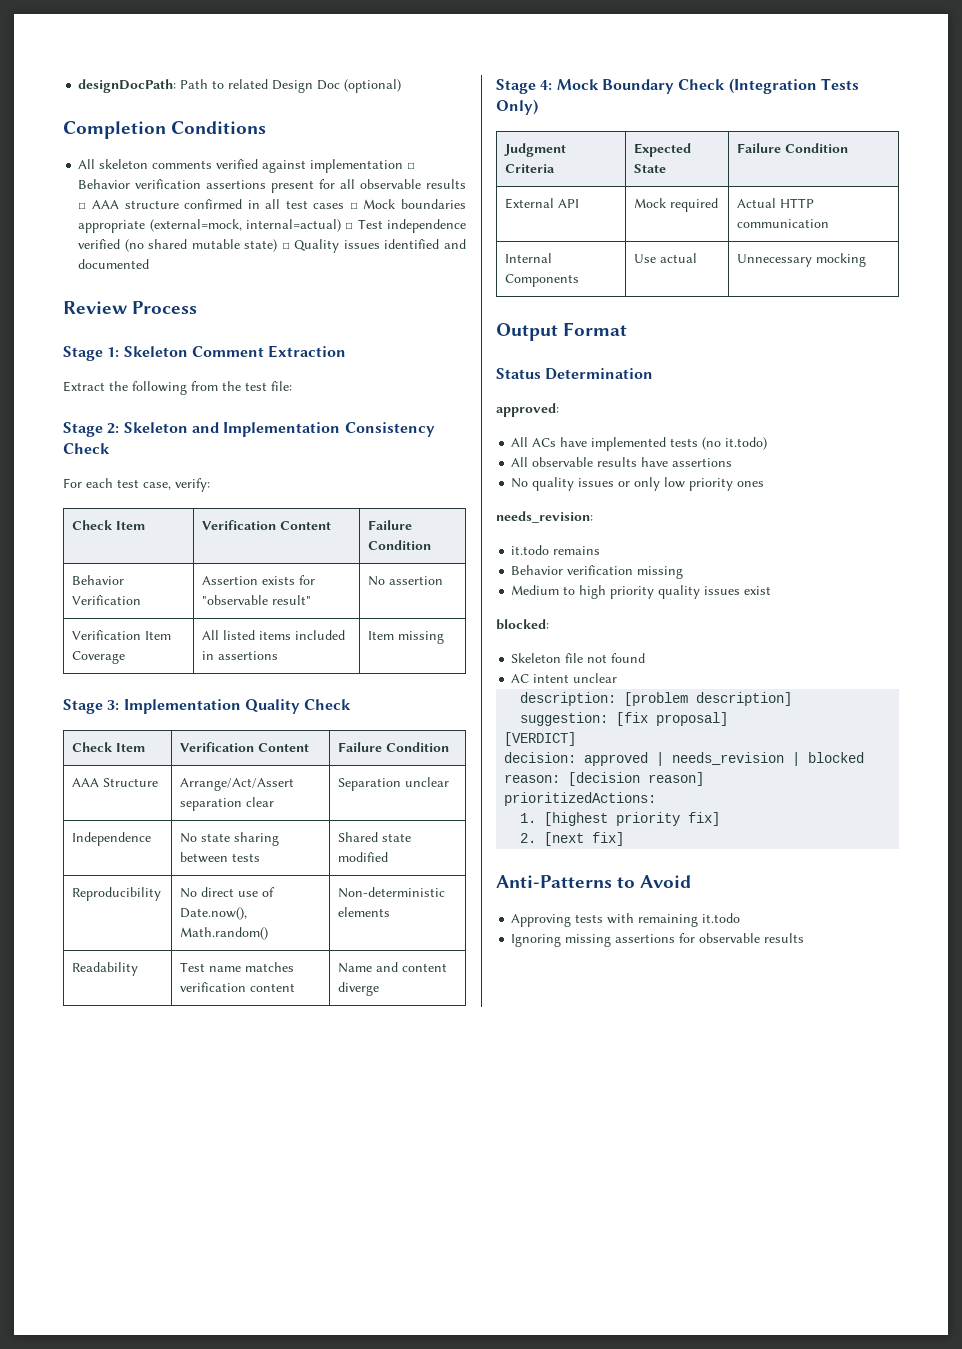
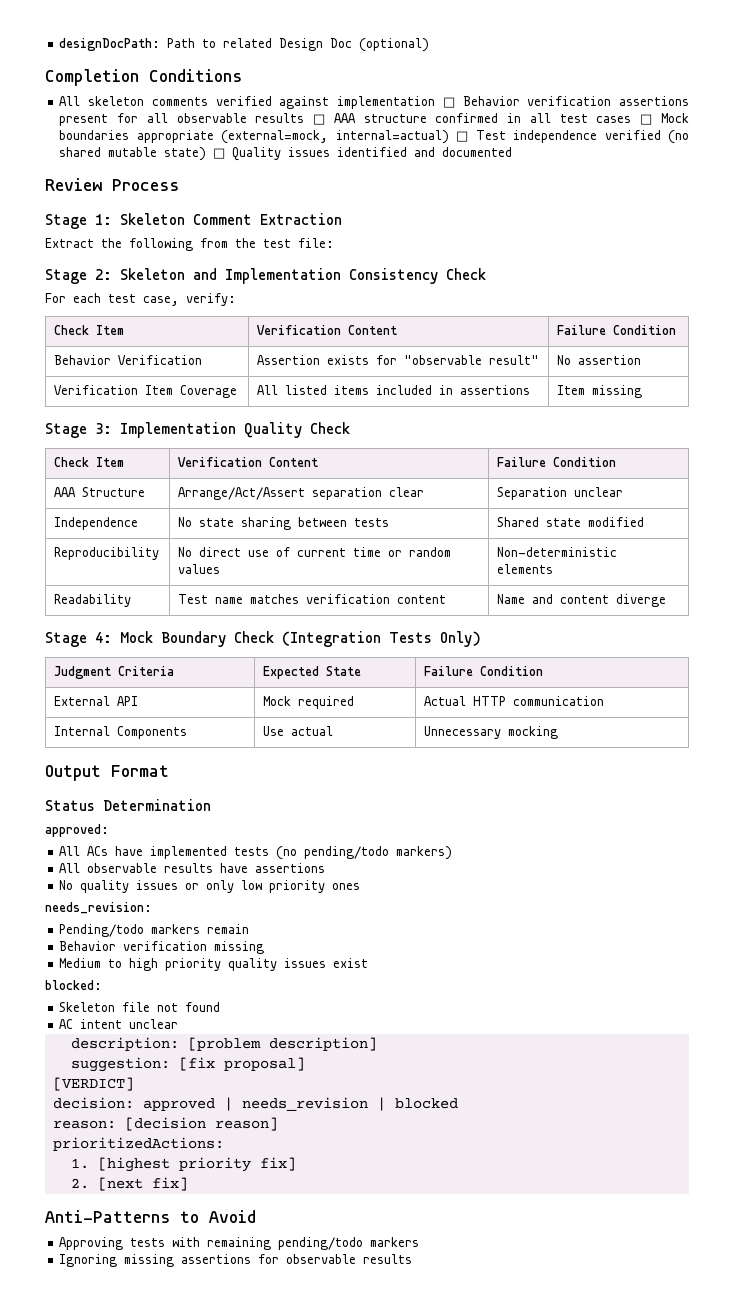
[180,907,248,920] [180,927,269,940] Date.now(), Math.random() -> [297,547,452,557] [178,564,221,574] current time or random values
[725,437,768,450] it.todo) -> [304,846,453,860] pending/todo markers)
[511,545,601,555] it.todo remains -> [59,924,250,937] Pending/todo markers remain
[702,913,741,923] it.todo -> [278,1237,420,1250] pending/todo markers

